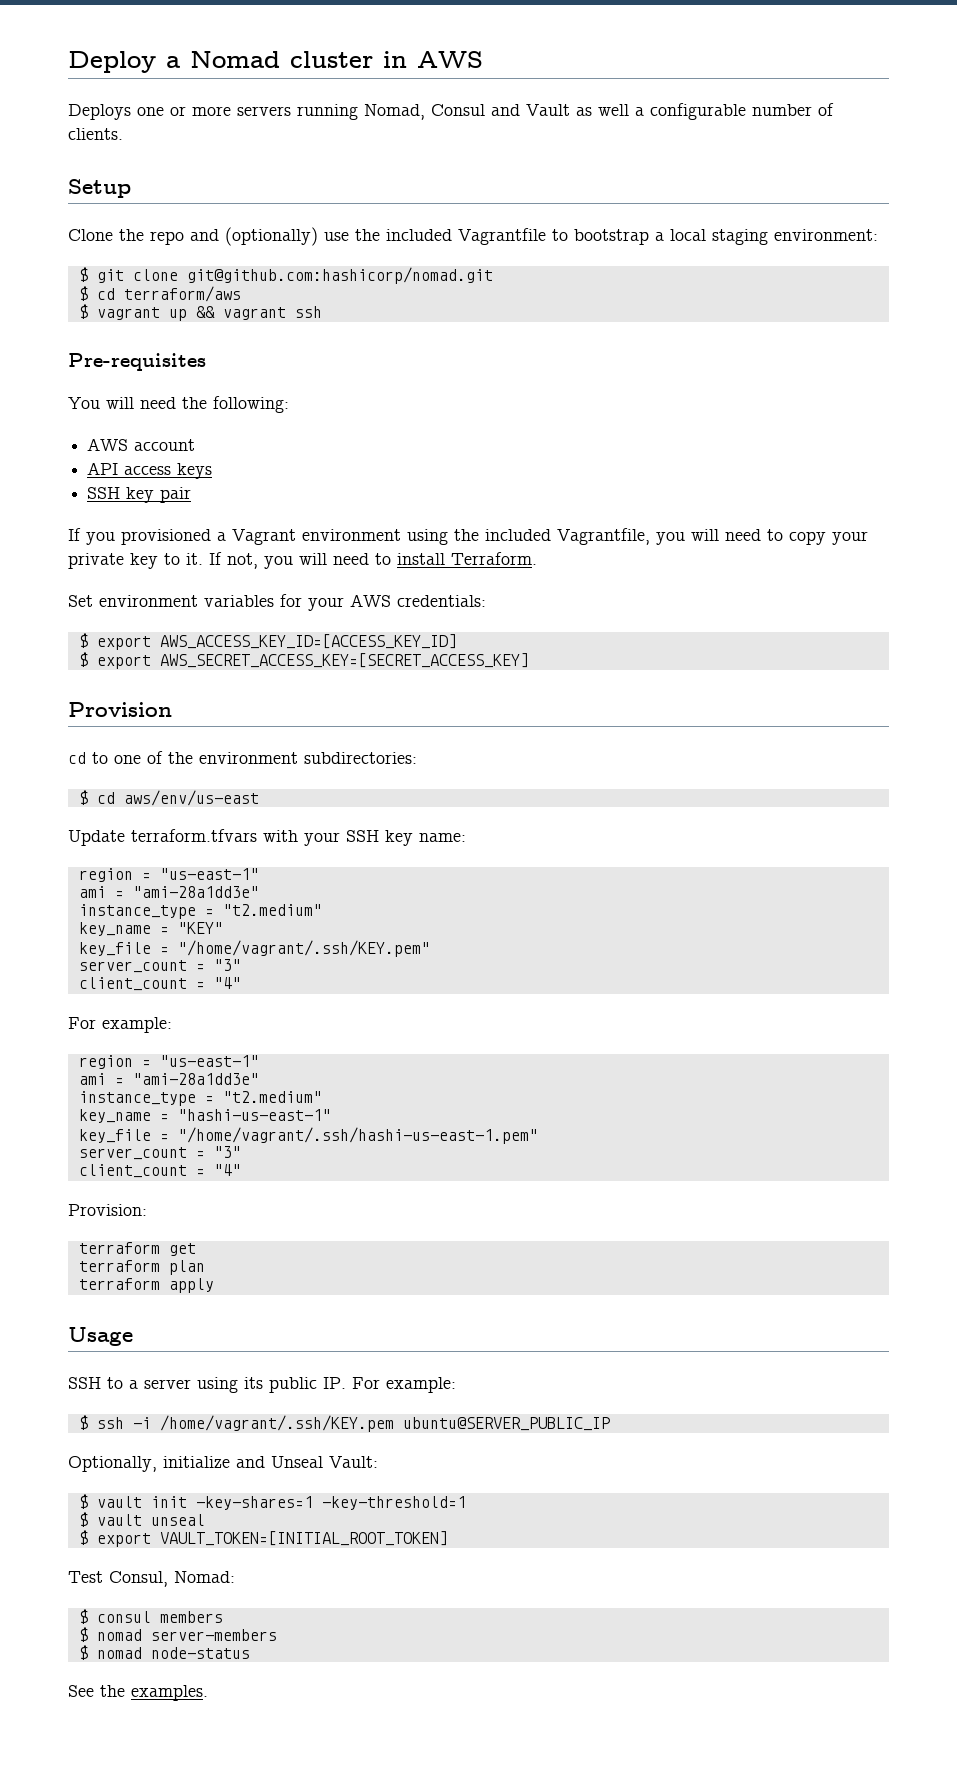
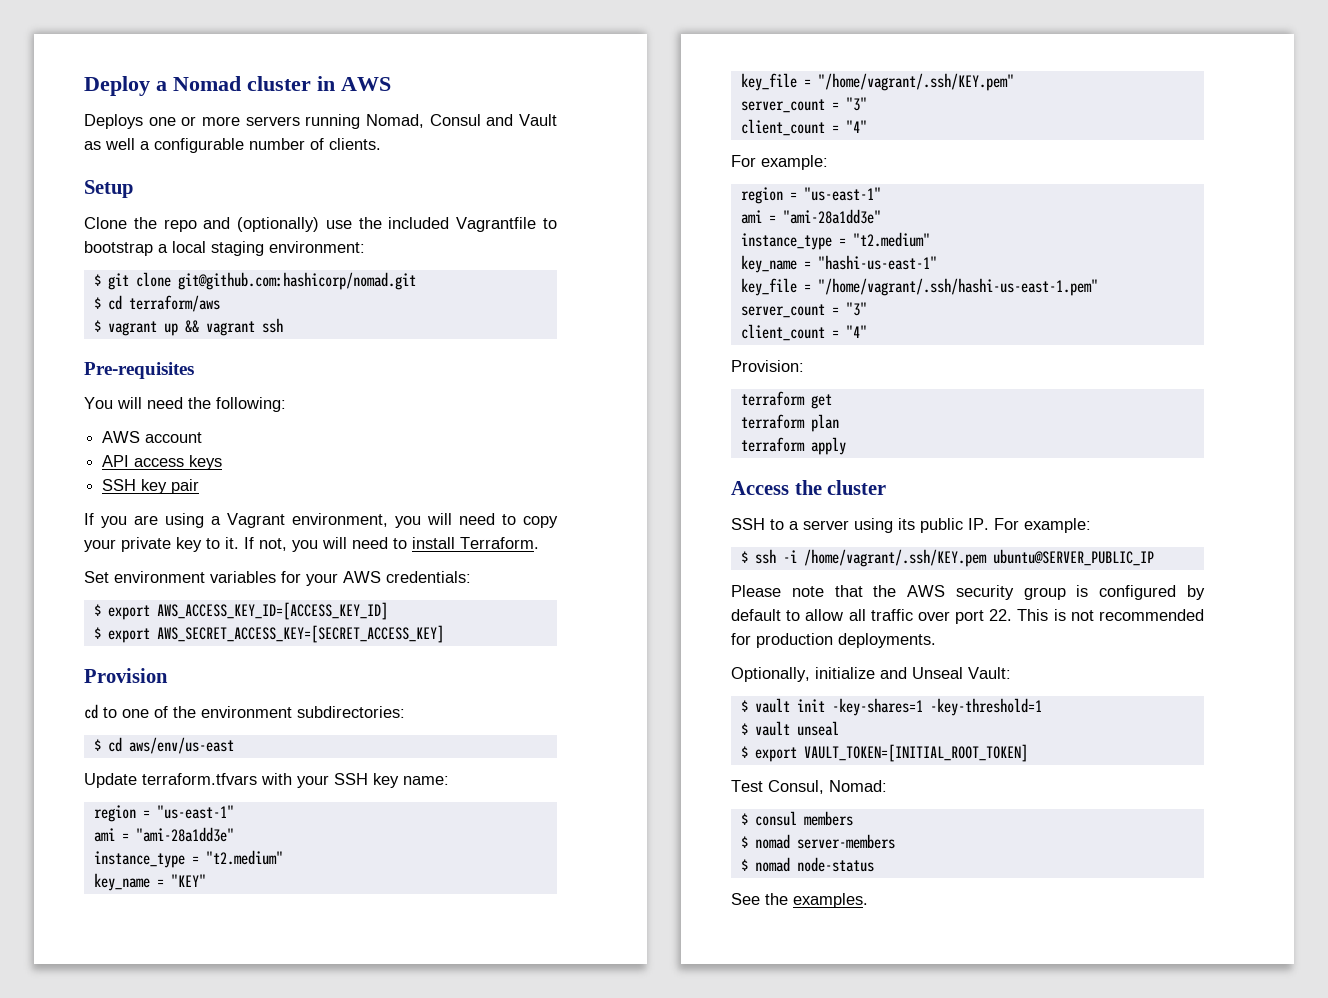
[121,528,650,545] provisioned a Vagrant environment using the included Vagrantfile, -> [134,513,388,528] are using a Vagrant environment,
[68,1327,133,1346] Usage -> [731,480,887,495] Access the cluster
(610, 1424) none -> [731,585,1205,600] [731,609,1204,624] [731,633,936,648] // Please note that the AWS security group is configured by default to allow all traffic over port 22. This is not recommended for production deployments.

